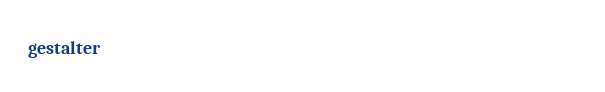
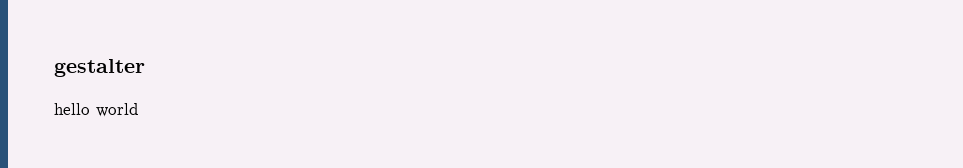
(101, 49) none -> [54,103,138,117] // hello world

